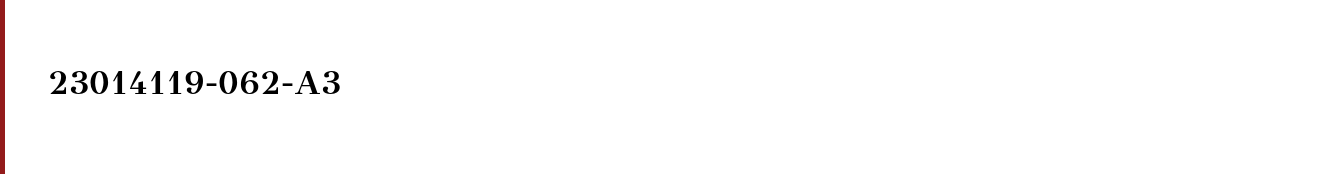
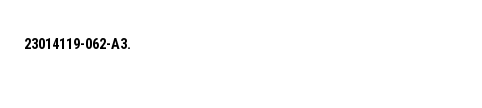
[48,71,341,95] 23014119-062-A3 -> [24,38,131,49] 23014119-062-A3.

